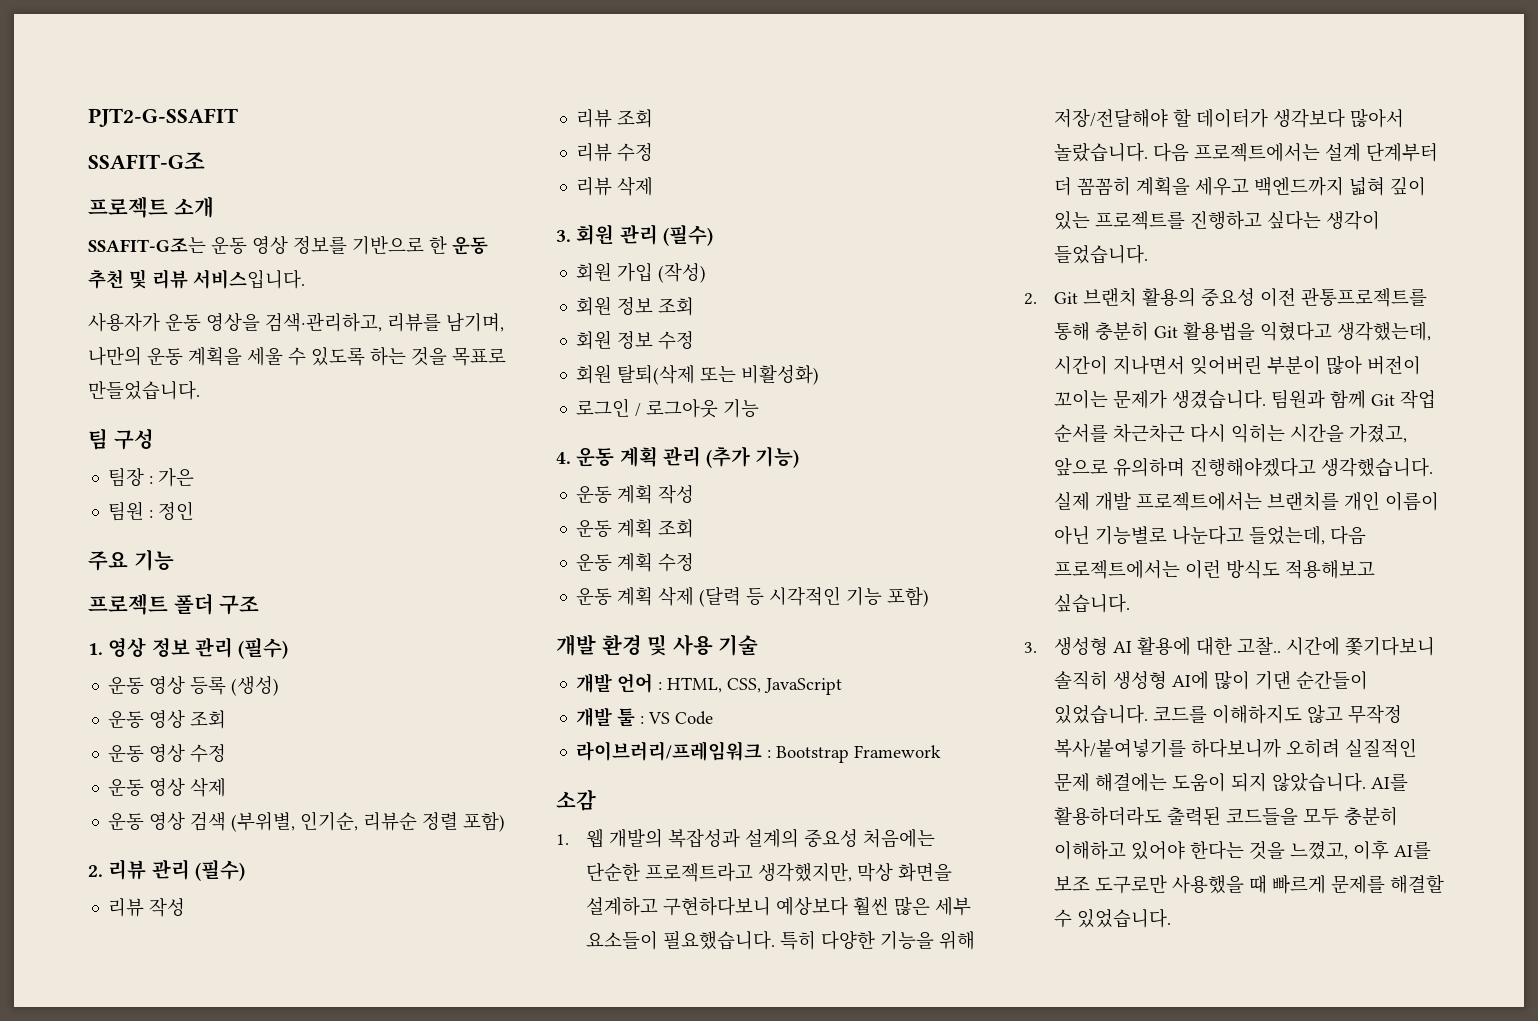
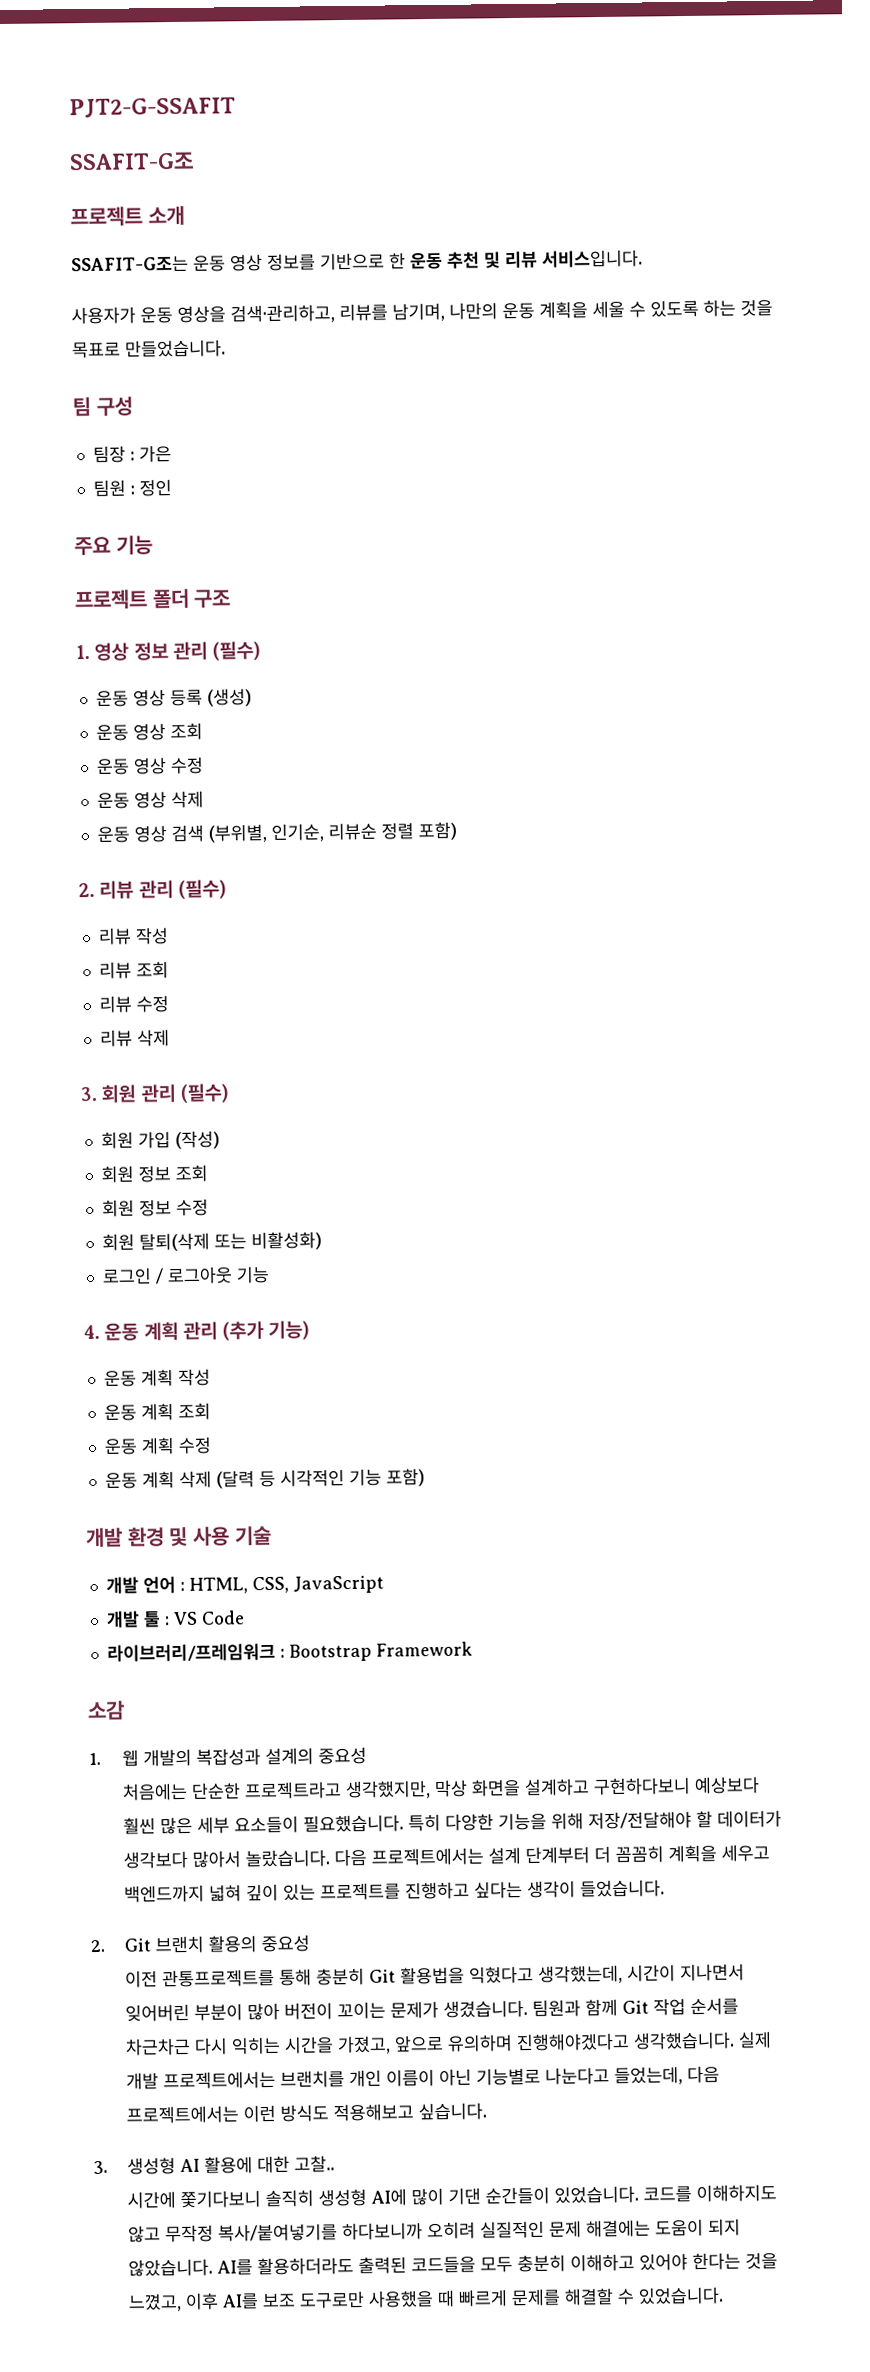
(858, 838) none -> (368, 1755) //
(1255, 297) none -> (311, 1943) //
(1281, 645) none -> (336, 2164) //

